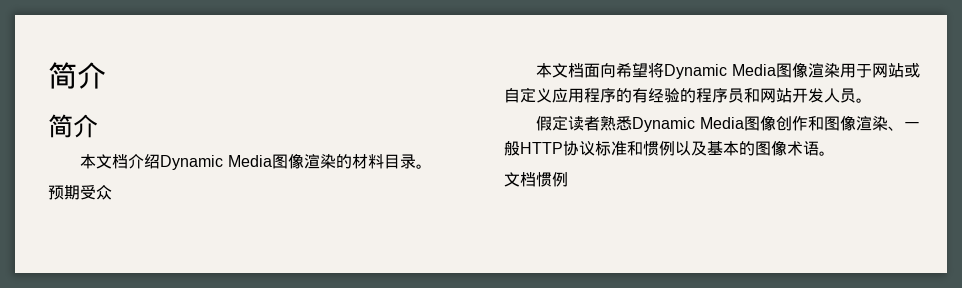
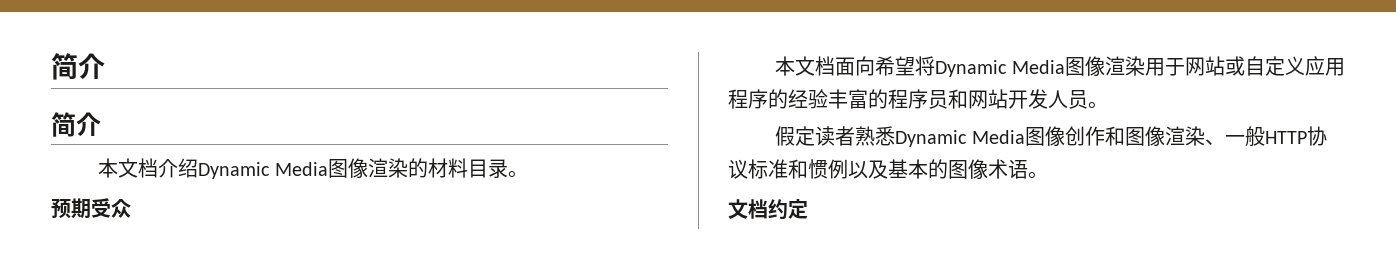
[632,88,680,103] 有经验 -> [788,89,868,109] 经验丰富
[536,172,568,187] 惯例 -> [768,199,808,220] 约定

